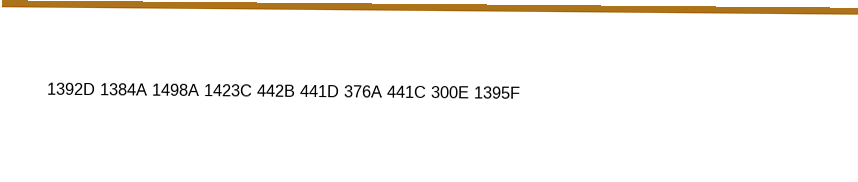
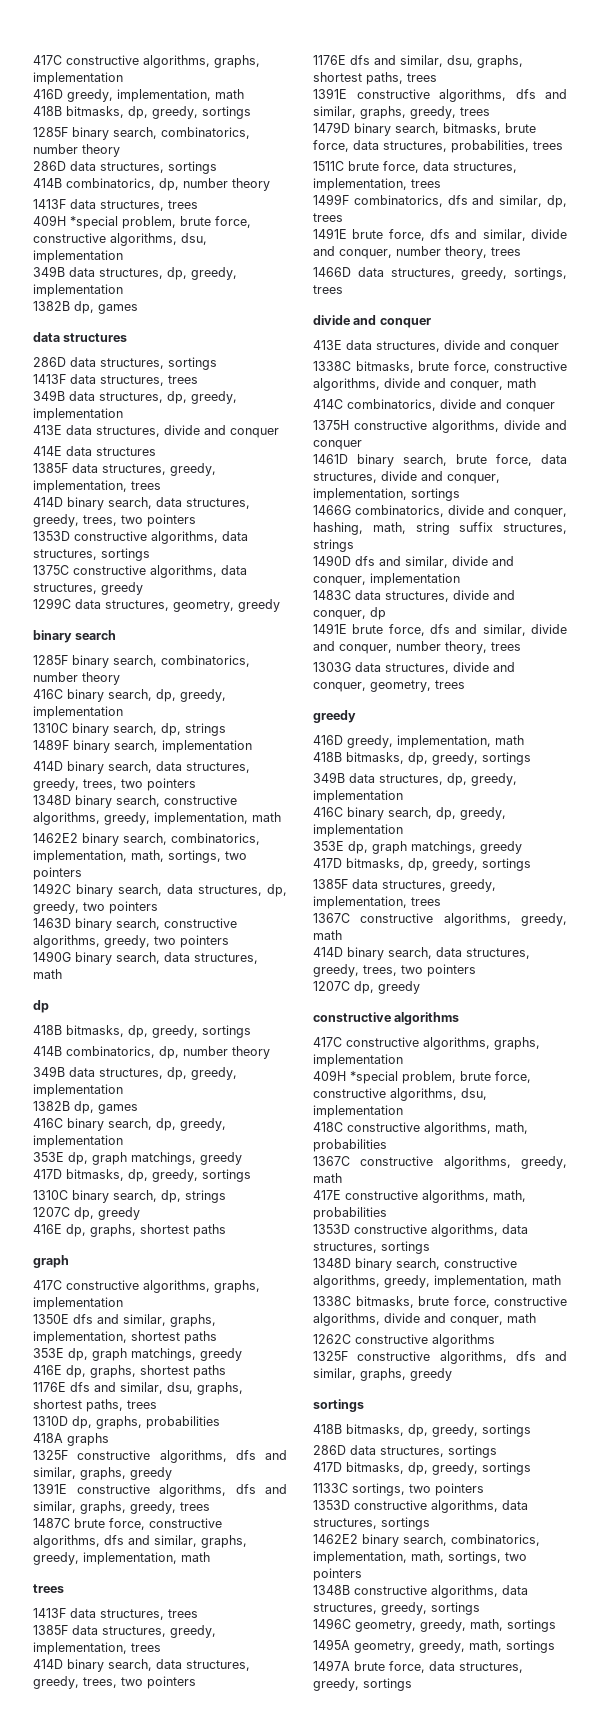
[46,82,521,99] 1392D 1384A 1498A 1423C 442B 441D 376A 441C 300E 1395F -> [33,55,260,68] [33,72,123,85] [33,89,244,102] [33,106,251,119] [33,127,250,140] [33,144,120,157] [33,161,217,174] [33,178,270,191] [33,199,198,211] [33,215,251,229] [33,233,207,246] [33,250,123,263] [33,266,237,280] [33,284,123,297] [33,301,138,314] [33,332,128,342] [33,357,217,370] [33,374,198,386] [33,390,237,404] [33,408,123,421] [33,425,279,438] [33,446,156,456] [33,463,216,476] [33,480,161,493] [33,497,250,510] [33,514,196,527] [33,531,248,544] [33,548,150,561] [33,565,247,578] [33,582,143,595] [33,598,280,612] [33,630,117,643] [33,655,250,668] [33,672,120,685] [33,689,226,702] [33,706,123,719] [33,723,226,736] [33,739,252,753] [33,761,250,774] [33,778,196,791] [33,795,237,808] [33,812,281,825] [33,833,260,846] [33,850,247,863] [33,867,82,880] [33,883,287,897] [33,901,158,914] [33,918,237,931] [33,935,229,948] [33,951,258,965] [33,969,62,979] [33,1000,49,1013] [33,1025,251,1038] [33,1046,270,1059] [33,1066,237,1080] [33,1084,123,1097] [33,1101,138,1114] [33,1118,226,1131] [33,1135,123,1148] [33,1152,242,1165] [33,1169,251,1182] [33,1190,226,1203] [33,1207,140,1220] [33,1224,226,1237] [33,1255,69,1268] [33,1280,260,1293] [33,1297,123,1310] [33,1314,216,1327] [33,1331,217,1344] [33,1348,242,1361] [33,1365,226,1378] [33,1382,243,1395] [33,1399,157,1412] [33,1416,220,1429] [33,1433,109,1446] [33,1450,287,1463] [33,1467,172,1480] [33,1483,287,1497] [33,1501,210,1514] [33,1518,222,1530] [33,1535,247,1548] [33,1552,210,1565] [33,1584,64,1593] [33,1608,198,1620] [33,1625,216,1638] [33,1642,161,1655] [33,1659,250,1672] [33,1676,196,1689] [313,55,523,68] [313,72,437,85] [313,88,567,102] [313,106,490,119] [313,122,536,136] [313,140,563,153] [313,161,517,173] [313,178,441,191] [313,194,567,208] [313,213,343,222] [313,228,567,241] [313,246,521,259] [313,267,567,280] [313,285,343,294] [313,315,431,328] [313,340,559,353] [313,361,567,373] [313,378,536,391] [313,399,555,412] [313,420,567,433] [313,440,362,450] [313,454,567,467] [313,471,500,484] [313,488,460,501] [313,505,567,518] [313,522,567,535] [313,539,354,552] [313,555,514,568] [313,573,460,586] [313,590,515,602] [313,607,386,620] [313,623,567,636] [313,641,521,654] [313,662,515,674] [313,680,465,692] [313,710,356,723] [313,735,524,748] [313,752,531,765] [313,772,517,786] [313,790,403,803] [313,807,506,820] [313,824,403,837] [313,841,522,854] [313,858,531,871] [313,879,496,892] [313,896,441,909] [313,913,567,926] [313,930,342,940] [313,947,530,960] [313,964,476,977] [313,981,420,994] [313,1012,460,1025] [313,1037,540,1050] [313,1054,403,1067] [313,1070,531,1084] [313,1088,487,1101] [313,1105,403,1118] [313,1122,528,1135] [313,1139,387,1152] [313,1156,567,1169] [313,1173,342,1183] [313,1190,526,1203] [313,1207,387,1220] [313,1224,528,1237] [313,1241,430,1254] [313,1258,517,1271] [313,1275,561,1288] [313,1296,567,1308] [313,1313,536,1326] [313,1334,495,1347] [313,1351,567,1364] [313,1368,452,1381] [313,1399,364,1412] [313,1424,531,1437] [313,1445,497,1458] [313,1462,531,1475] [313,1483,484,1496] [313,1500,528,1513] [313,1517,430,1530] [313,1534,540,1547] [313,1551,527,1564] [313,1568,362,1581] [313,1585,528,1598] [313,1602,480,1615] [313,1618,556,1632] [313,1639,555,1653] [313,1660,523,1673] [313,1678,412,1691] 417C constructive algorithms, graphs, implementation // 416D greedy, implementation, math // 418B bitmasks, dp, greedy, sortings // 1285F binary search, combinatorics, number theory // 286D data structures, sortings // 414B combinatorics, dp, number theory // 1413F data structures, trees // 409H *special problem, brute force, constructive algorithms, dsu, implementation // 349B data structures, dp, greedy, implementation // 1382B dp, games // data structures // 286D data structures, sortings // 1413F data structures, trees // 349B data structures, dp, greedy, implementation // 413E data structures, divide and conquer // 414E data structures // 1385F data structures, greedy, implementation, trees // 414D binary search, data structures, greedy, trees, two pointers // 1353D constructive algorithms, data structures, sortings // 1375C constructive algorithms, data structures, greedy // 1299C data structures, geometry, greedy // binary search // 1285F binary search, combinatorics, number theory // 416C binary search, dp, greedy, implementation // 1310C binary search, dp, strings // 1489F binary search, implementation // 414D binary search, data structures, greedy, trees, two pointers // 1348D binary search, constructive algorithms, greedy, implementation, math // 1462E2 binary search, combinatorics, implementation, math, sortings, two pointers // 1492C binary search, data structures, dp, greedy, two pointers // 1463D binary search, constructive algorithms, greedy, two pointers // 1490G binary search, data structures, math // dp // 418B bitmasks, dp, greedy, sortings // 414B combinatorics, dp, number theory // 349B data structures, dp, greedy, implementation // 1382B dp, games // 416C binary search, dp, greedy, implementation // 353E dp, graph matchings, greedy // 417D bitmasks, dp, greedy, sortings // 1310C binary search, dp, strings // 1207C dp, greedy // 416E dp, graphs, shortest paths // graph // 417C constructive algorithms, graphs, implementation // 1350E dfs and similar, graphs, implementation, shortest paths // 353E dp, graph matchings, greedy // 416E dp, graphs, shortest paths // 1176E dfs and similar, dsu, graphs, shortest paths, trees // 1310D dp, graphs, probabilities // 418A graphs // 1325F constructive algorithms, dfs and similar, graphs, greedy // 1391E constructive algorithms, dfs and similar, graphs, greedy, trees // 1487C brute force, constructive algorithms, dfs and similar, graphs, greedy, implementation, math // trees // 1413F data structures, trees // 1385F data structures, greedy, implementation, trees // 414D binary search, data structures, greedy, trees, two pointers // 1176E dfs and similar, dsu, graphs, shortest paths, trees // 1391E constructive algorithms, dfs and similar, graphs, greedy, trees // 1479D binary search, bitmasks, brute force, data structures, probabilities, trees // 1511C brute force, data structures, implementation, trees // 1499F combinatorics, dfs and similar, dp, trees // 1491E brute force, dfs and similar, divide and conquer, number theory, trees // 1466D data structures, greedy, sortings, trees // divide and conquer // 413E data structures, divide and conquer // 1338C bitmasks, brute force, constructive algorithms, divide and conquer, math // 414C combinatorics, divide and conquer // 1375H constructive algorithms, divide and conquer // 1461D binary search, brute force, data structures, divide and conquer, implementation, sortings // 1466G combinatorics, divide and conquer, hashing, math, string suffix structures, strings // 1490D dfs and similar, divide and conquer, implementation // 1483C data structures, divide and conquer, dp // 1491E brute force, dfs and similar, divide and conquer, number theory, trees // 1303G data structures, divide and conquer, geometry, trees // greedy // 416D greedy, implementation, math // 418B bitmasks, dp, greedy, sortings // 349B data structures, dp, greedy, implementation // 416C binary search, dp, greedy, implementation // 353E dp, graph matchings, greedy // 417D bitmasks, dp, greedy, sortings // 1385F data structures, greedy, implementation, trees // 1367C constructive algorithms, greedy, math // 414D binary search, data structures, greedy, trees, two pointers // 1207C dp, greedy // constructive algorithms // 417C constructive algorithms, graphs, implementation // 409H *special problem, brute force, constructive algorithms, dsu, implementation // 418C constructive algorithms, math, probabilities // 1367C constructive algorithms, greedy, math // 417E constructive algorithms, math, probabilities // 1353D constructive algorithms, data structures, sortings // 1348D binary search, constructive algorithms, greedy, implementation, math // 1338C bitmasks, brute force, constructive algorithms, divide and conquer, math // 1262C constructive algorithms // 1325F constructive algorithms, dfs and similar, graphs, greedy // sortings // 418B bitmasks, dp, greedy, sortings // 286D data structures, sortings // 417D bitmasks, dp, greedy, sortings // 1133C sortings, two pointers // 1353D constructive algorithms, data structures, sortings // 1462E2 binary search, combinatorics, implementation, math, sortings, two pointers // 1348B constructive algorithms, data structures, greedy, sortings // 1496C geometry, greedy, math, sortings // 1495A geometry, greedy, math, sortings // 1497A brute force, data structures, greedy, sortings

